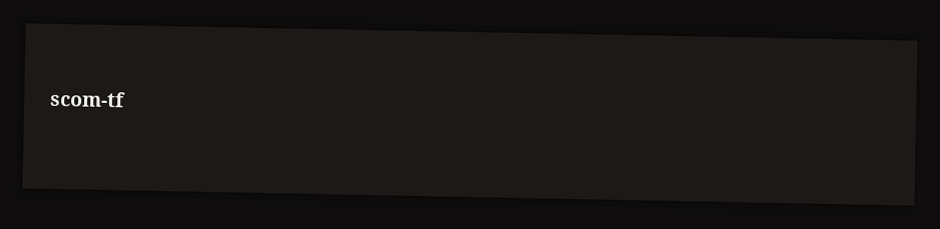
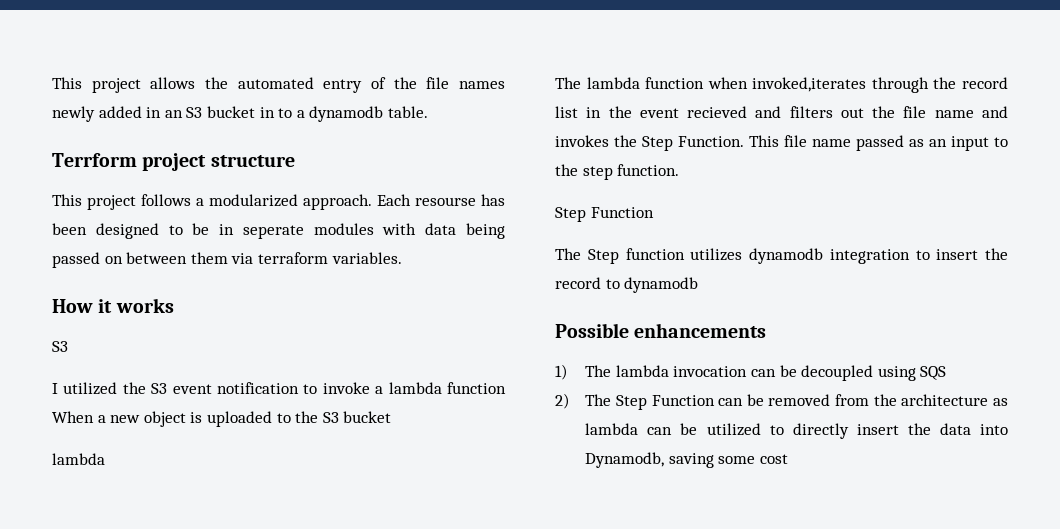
[50,90,126,108] scom-tf -> [52,77,506,93] [52,106,428,122] [52,153,295,171] [52,194,505,210] [52,223,505,239] [52,252,402,268] [52,298,174,313] [52,341,68,352] [52,382,506,395] [52,411,392,427] [52,453,105,465] [555,77,1008,93] [555,106,1008,118] [555,135,1008,151] [555,164,680,180] [555,207,654,222] [555,248,1008,264] [555,277,699,293] [555,323,767,338] [555,364,947,381] [555,393,1008,410] [585,423,1008,439] [585,452,789,468] This project allows the automated entry of the file names newly added in an S3 bucket in to a dynamodb table. // Terrform project structure // This project follows a modularized approach. Each resourse has been designed to be in seperate modules with data being passed on between them via terraform variables. // How it works // S3 // I utilized the S3 event notification to invoke a lambda function When a new object is uploaded to the S3 bucket // lambda // The lambda function when invoked,iterates through the record list in the event recieved and filters out the file name and invokes the Step Function. This file name passed as an input to the step function. // Step Function // The Step function utilizes dynamodb integration to insert the record to dynamodb // Possible enhancements // 1) The lambda invocation can be decoupled using SQS // 2) The Step Function can be removed from the architecture as lambda can be utilized to directly insert the data into Dynamodb, saving some cost

